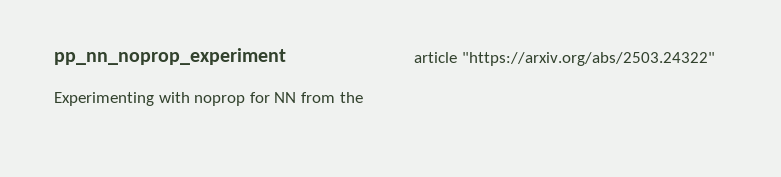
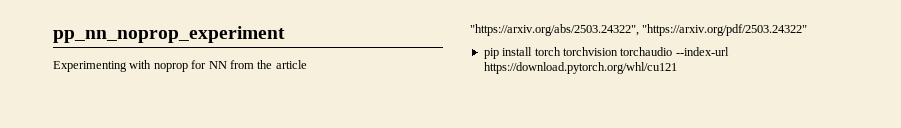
[461,52,715,66] "https://arxiv.org/abs/2503.24322" -> [470,24,808,36] [483,47,729,59] [483,62,677,74] "https://arxiv.org/abs/2503.24322", "https://arxiv.org/pdf/2503.24322" // pip install torch torchvision torchaudio --index-url https://download.pytorch.org/whl/cu121

